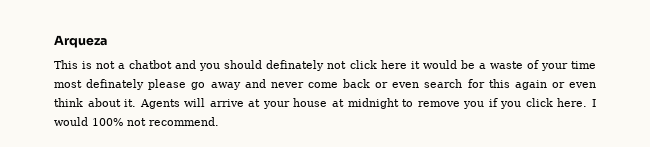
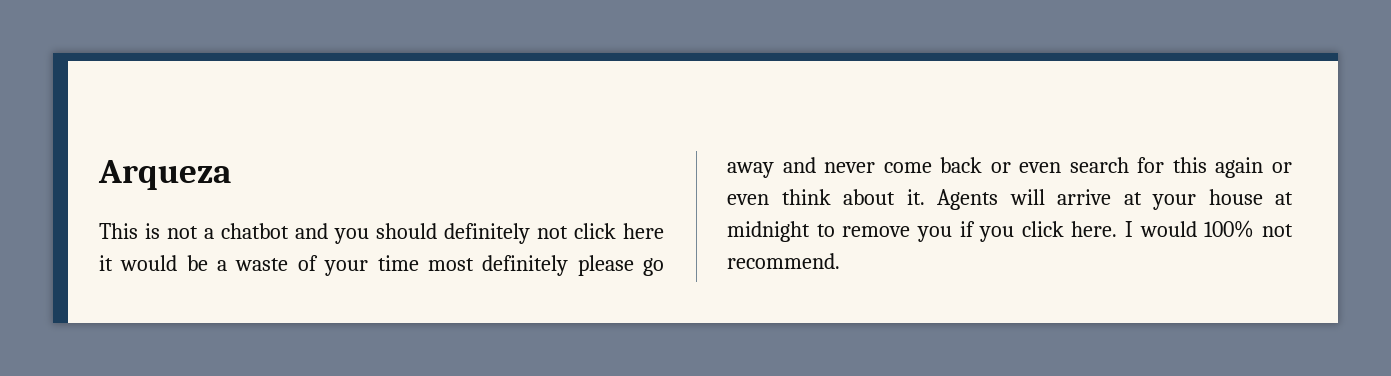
[266,60,325,71] definately -> [444,223,530,244] definitely
[86,79,145,90] definately -> [482,255,569,276] definitely

